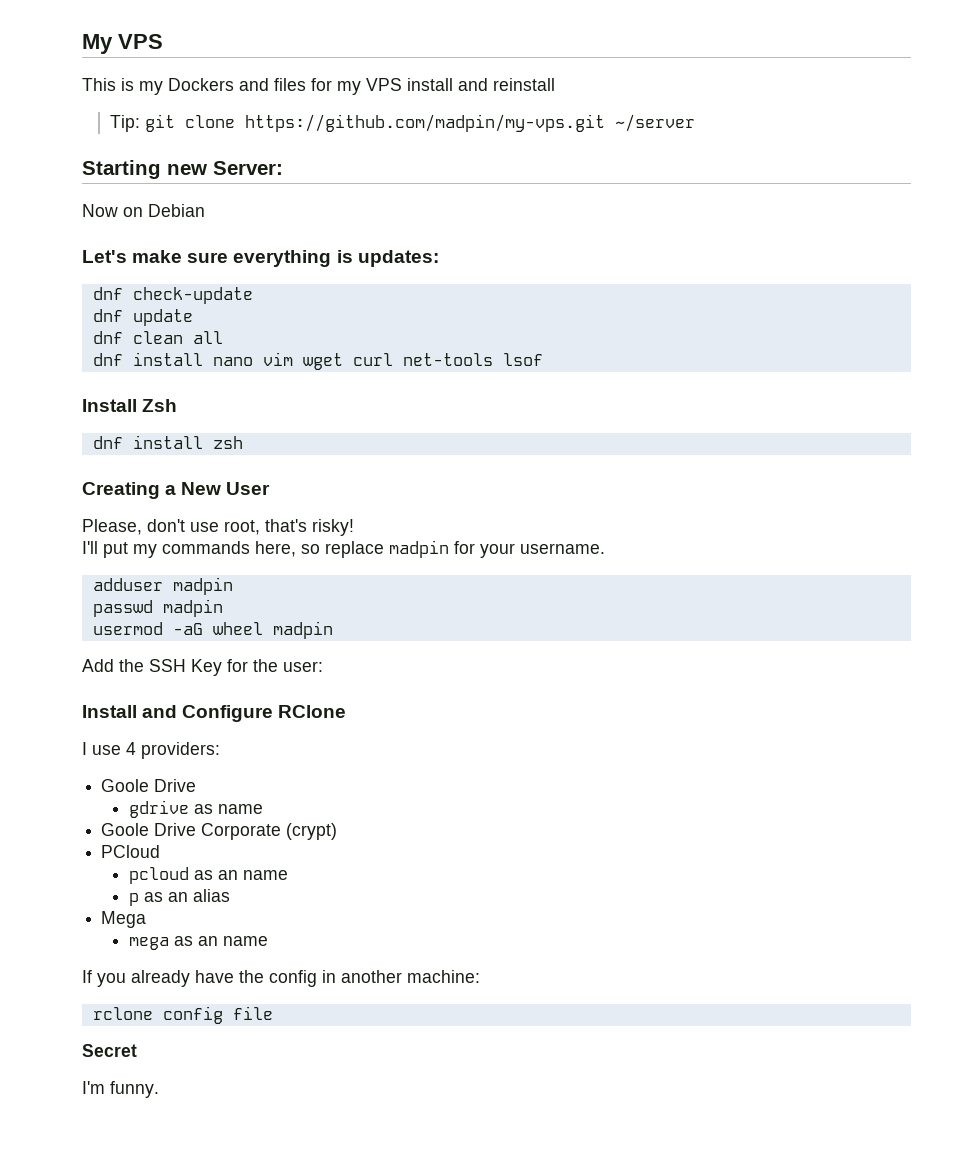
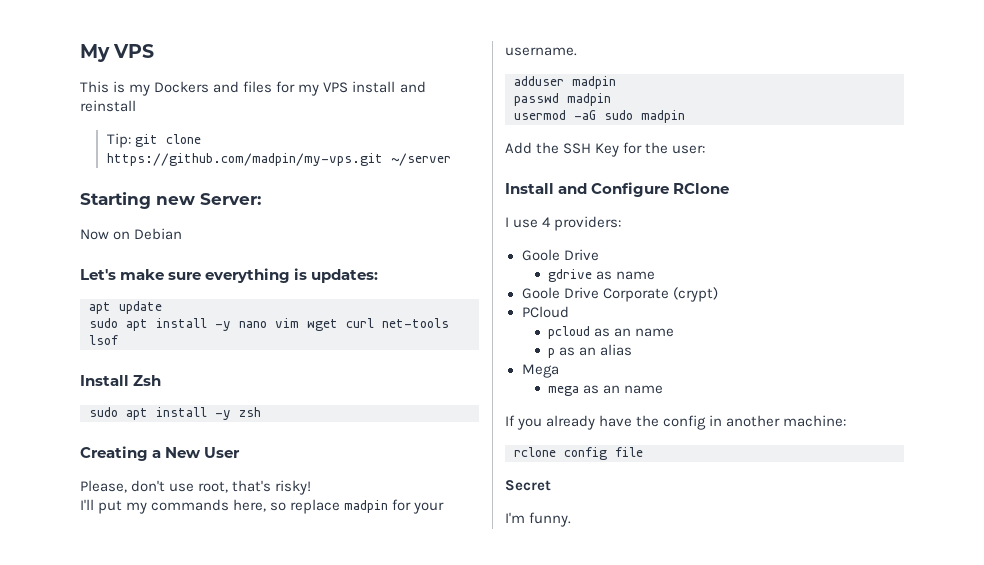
[92,287,253,304] [92,309,193,326] [92,331,223,344] [92,352,203,366] dnf check-update // dnf update // dnf clean all // dnf install -> [89,301,162,314] [89,318,231,331] apt update // sudo apt install -y
[92,435,203,449] dnf install -> [89,407,231,420] sudo apt install -y
[212,622,263,635] wheel -> [604,110,633,120] sudo

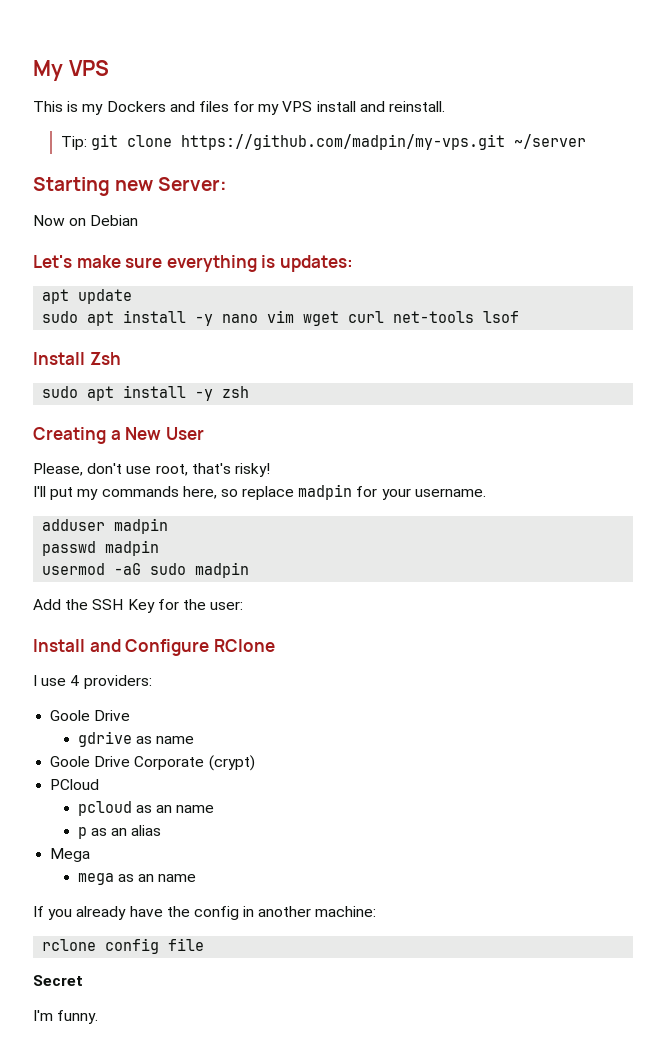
[80,100,136,112] reinstall -> [389,101,446,112] reinstall.

